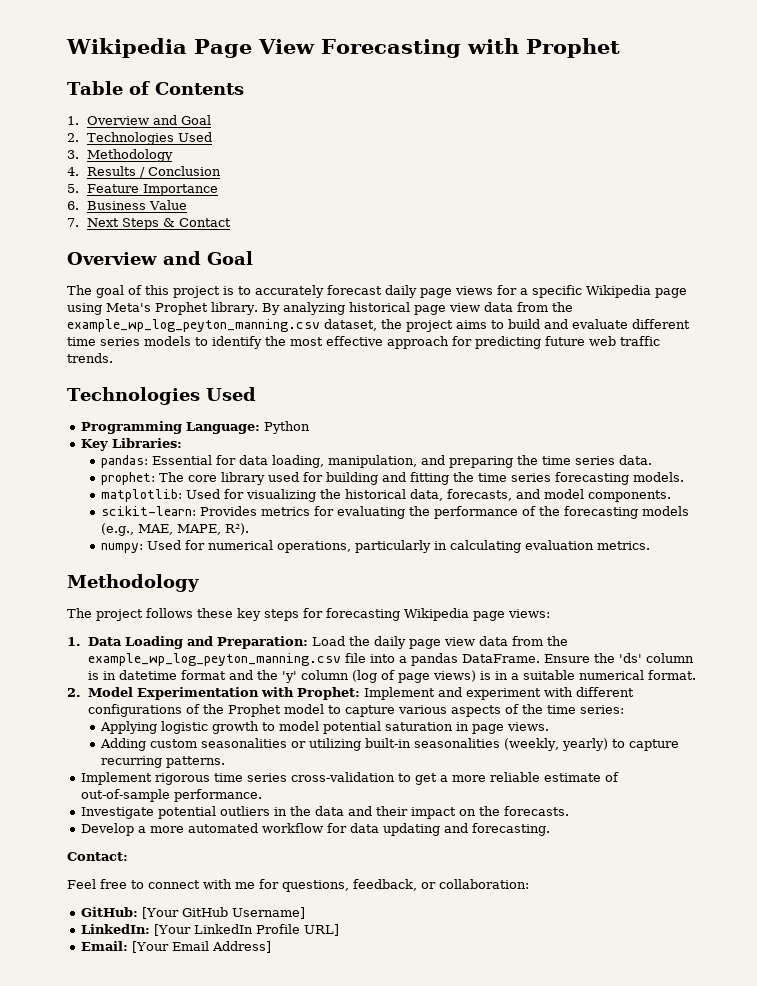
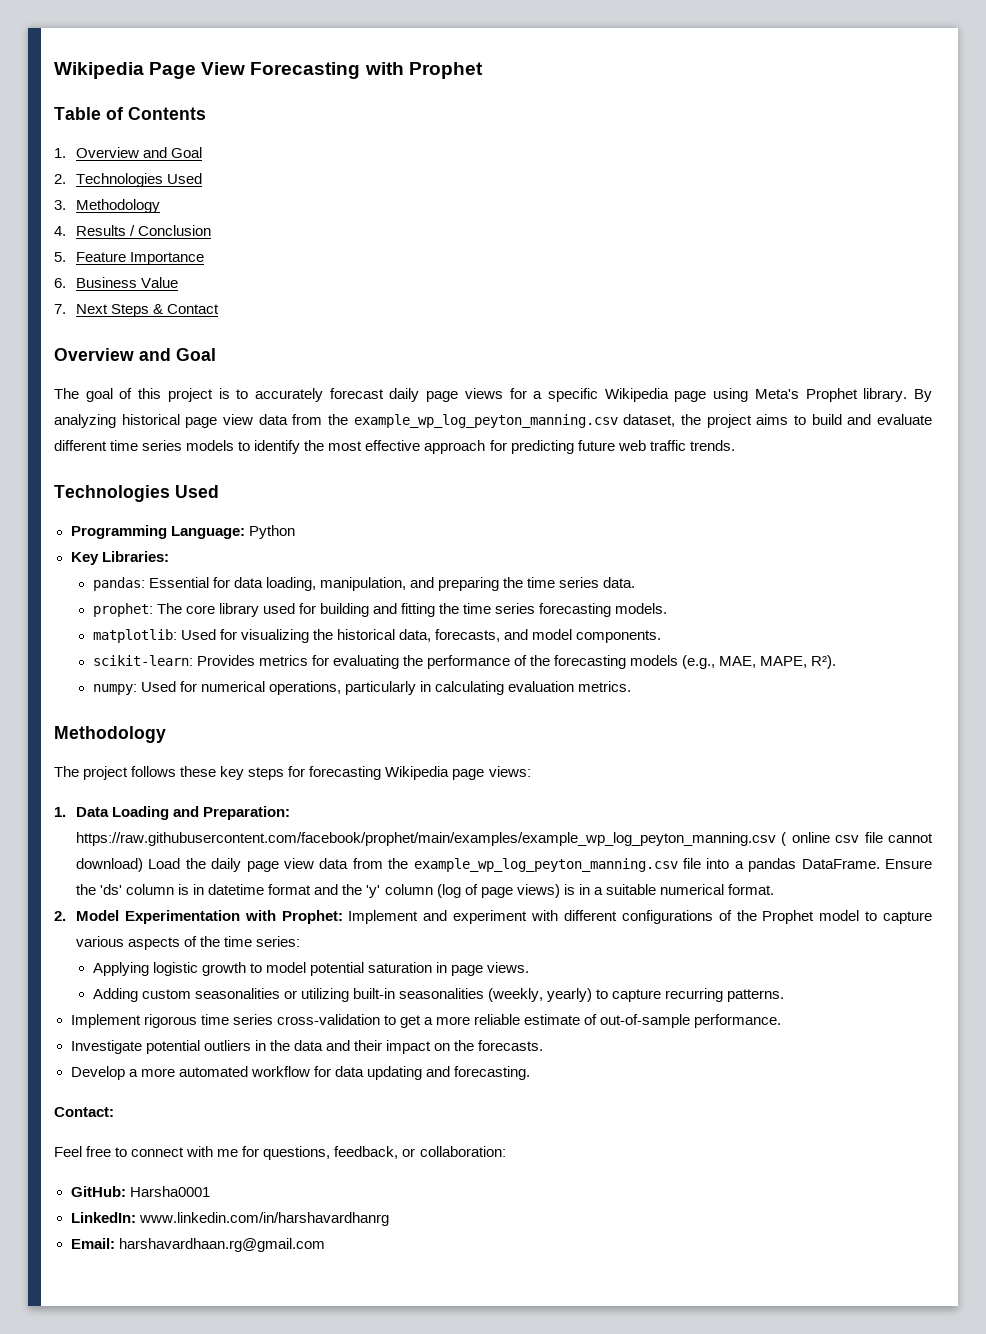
(308, 642) none -> [75,832,934,846] [75,858,143,872] https://raw.githubusercontent.com/facebook/prophet/main/examples/example_wp_log_peyton_manning.csv ( online csv file cannot download)
[142,907,306,919] [81,924,340,936] [81,941,272,953] [Your GitHub Username] // LinkedIn: [Your LinkedIn Profile URL] // Email: [Your Email Address] -> [129,1186,210,1197] [70,1212,389,1226] [70,1238,325,1252] Harsha0001 // LinkedIn: www.linkedin.com/in/harshavardhanrg // Email: harshavardhaan.rg@gmail.com

